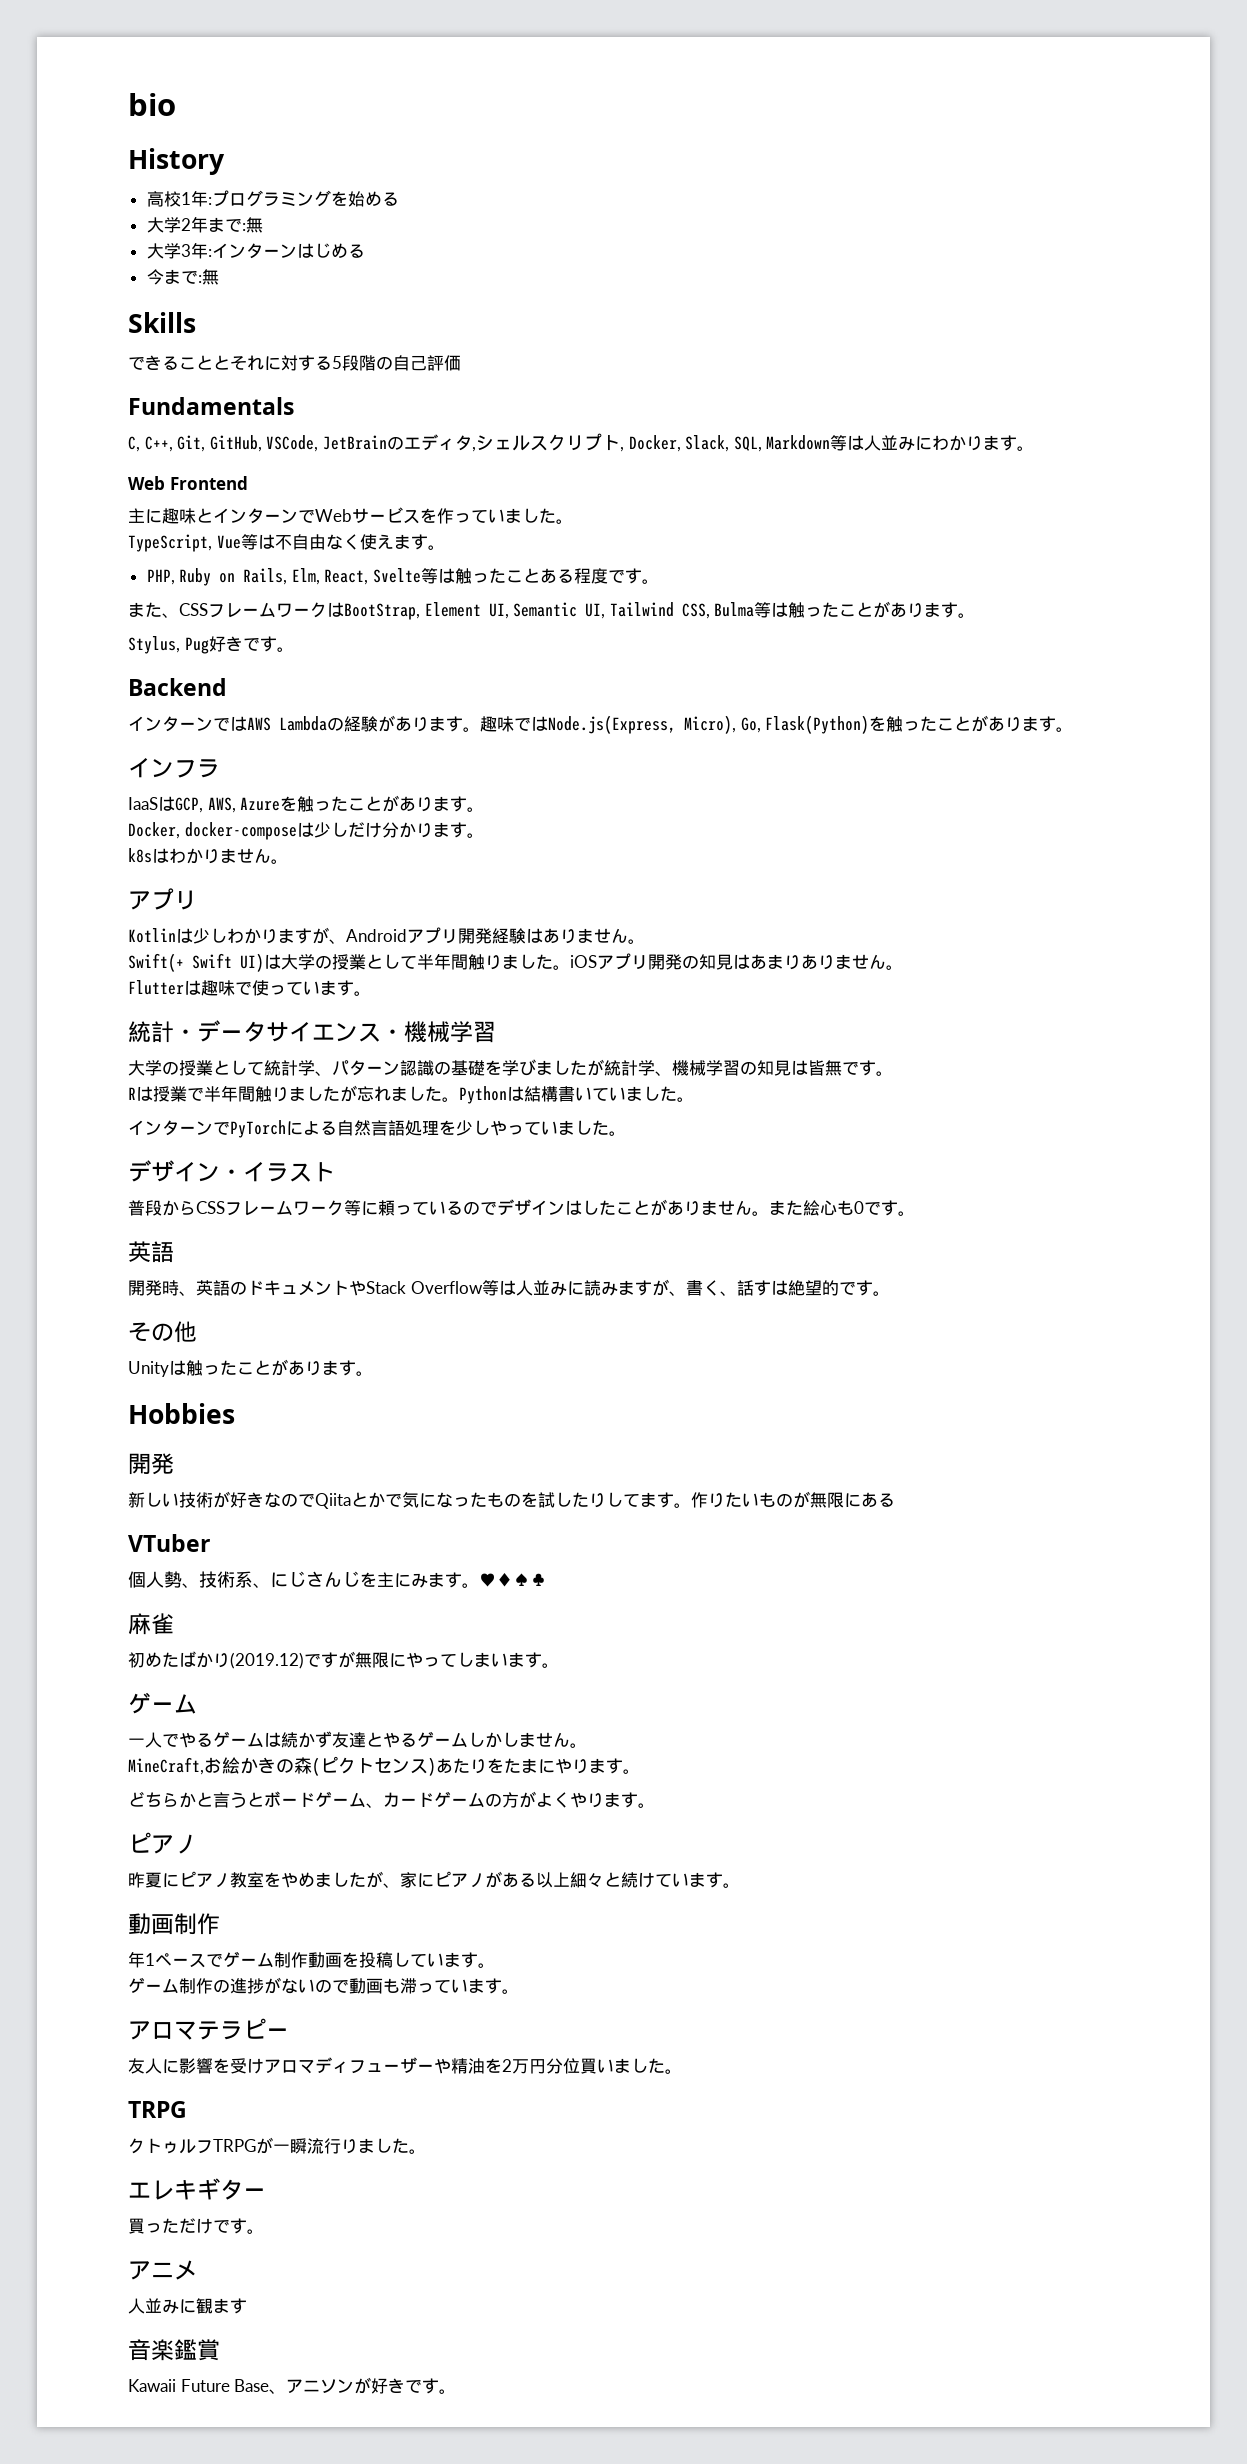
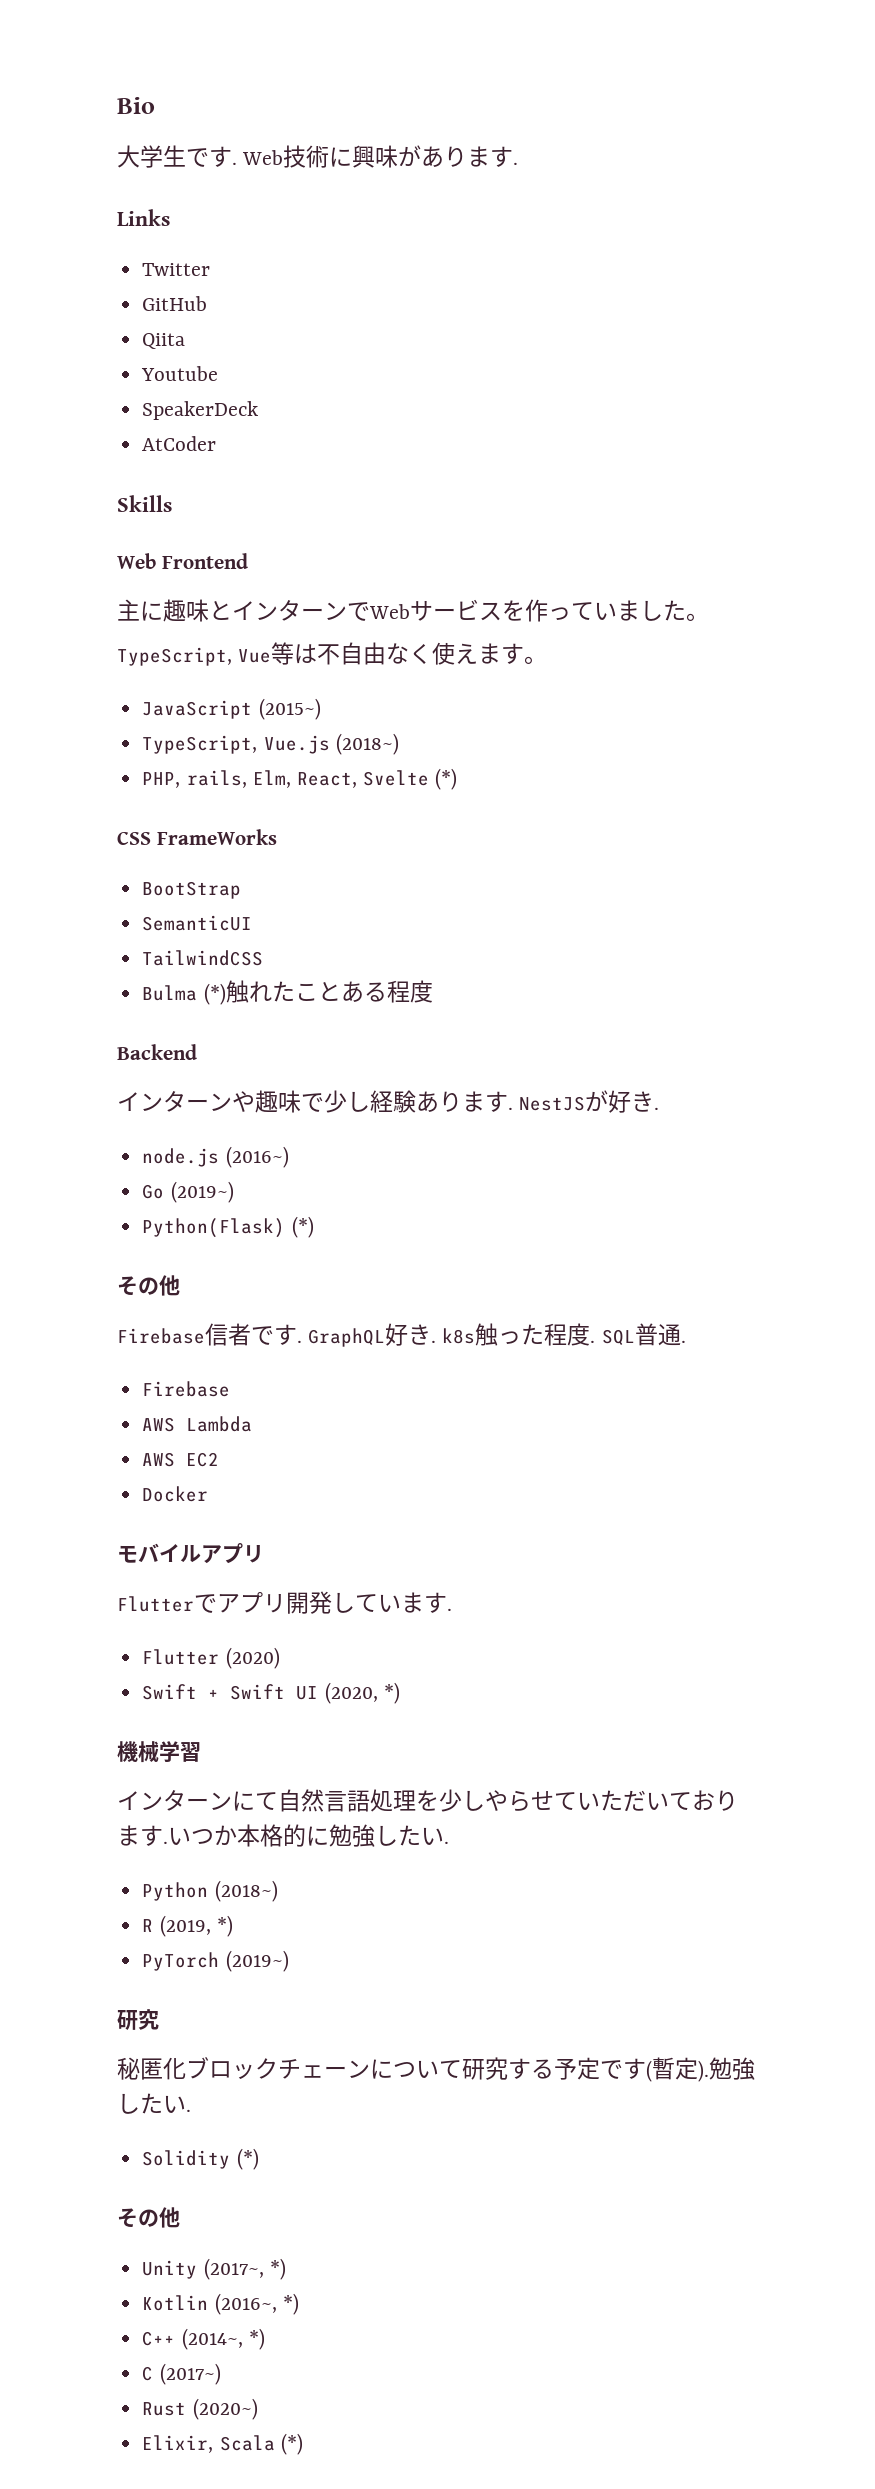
[128,93,176,116] [128,148,225,175] [146,190,399,207] [146,216,263,233] [146,242,365,259] [146,269,219,285] [128,312,196,333] [128,355,461,371] [128,397,294,415] [128,433,1035,452] bio // History // 高校1年:プログラミングを始める // 大学2年まで:無 // 大学3年:インターンはじめる // 今まで:無 // Skills // できることとそれに対する5段階の自己評価 // Fundamentals // C, C++, Git, GitHub, VSCode, JetBrainのエディタ,シェルスクリプト, Docker, Slack, SQL, Markdown等は人並みにわかります。 -> [117,97,155,114] [117,145,519,168] [117,209,170,226] [142,263,211,276] [142,296,208,311] [142,333,186,349] [141,366,219,381] [142,401,259,420] [142,436,217,451] [117,495,172,512] Bio // 大学生です. Web技術に興味があります. // Links // Twitter // GitHub // Qiita // Youtube // SpeakerDeck // AtCoder // Skills
[146,568,660,586] [128,601,976,620] [128,636,294,654] [128,678,227,696] [128,715,1074,734] [128,758,220,778] [128,795,485,813] [128,822,484,840] [128,848,288,864] [128,888,197,910] [128,927,645,944] [128,953,903,972] [128,980,371,996] [128,1020,496,1043] [128,1059,893,1076] [128,1085,694,1104] [128,1120,337,1138] PHP, Ruby on Rails, Elm, React, Svelte等は触ったことある程度です。 // また、CSSフレームワークはBootStrap, Element UI, Semantic UI, Tailwind CSS, Bulma等は触ったことがあります。 // Stylus, Pug好きです。 // Backend // インターンではAWS Lambdaの経験があります。趣味ではNode.js(Express, Micro), Go, Flask(Python)を触ったことがあります。 // インフラ // IaaSはGCP, AWS, Azureを触ったことがあります。 // Docker, docker-composeは少しだけ分かります。 // k8sはわかりません。 // アプリ // Kotlinは少しわかりますが、Androidアプリ開発経験はありません。 // Swift(+ Swift UI)は大学の授業として半年間触りました。iOSアプリ開発の知見はあまりありません。 // Flutterは趣味で使っています。 // 統計・データサイエンス・機械学習 // 大学の授業として統計学、パターン認識の基礎を学びましたが統計学、機械学習の知見は皆無です。 // Rは授業で半年間触りましたが忘れました。Pythonは結構書いていました。 // インターンでPyTorchによる -> [142,698,321,720] [142,733,399,755] [142,768,458,790] [117,829,277,845] [142,881,242,899] [142,915,253,931] [142,950,264,966] [142,980,433,1005] [117,1044,197,1060] [117,1090,660,1113] [142,1146,289,1168] [142,1181,234,1203] [142,1216,314,1238] [117,1275,180,1296] [117,1323,686,1347] [142,1381,231,1397] [142,1416,253,1432] [142,1452,220,1467] [142,1486,209,1502] [117,1543,264,1564] [117,1591,452,1614] [142,1647,280,1669] [142,1682,400,1704] [117,1741,201,1763] [117,1790,278,1811] JavaScript (2015~) // TypeScript, Vue.js (2018~) // PHP, rails, Elm, React, Svelte (*) // CSS FrameWorks // BootStrap // SemanticUI // TailwindCSS // Bulma (*)触れたことある程度 // Backend // インターンや趣味で少し経験あります. NestJSが好き. // node.js (2016~) // Go (2019~) // Python(Flask) (*) // その他 // Firebase信者です. GraphQL好き. k8s触った程度. SQL普通. // Firebase // AWS Lambda // AWS EC2 // Docker // モバイルアプリ // Flutterでアプリ開発しています. // Flutter (2020) // Swift + Swift UI (2020, *) // 機械学習 // インターンにて
[507,1120,626,1136] [128,1160,335,1182] [128,1199,915,1216] [128,1241,174,1263] [128,1279,890,1296] [128,1321,197,1343] [128,1359,373,1377] [128,1403,235,1424] [128,1453,174,1475] [128,1491,895,1509] [128,1534,210,1552] [128,1571,547,1588] [128,1613,174,1635] [128,1651,559,1669] [128,1692,197,1714] [128,1731,587,1748] [128,1756,640,1776] [128,1791,655,1808] [128,1832,197,1854] [128,1871,740,1888] [128,1913,220,1935] [128,1951,495,1968] [128,1977,519,1994] [128,2018,289,2040] [128,2057,682,2074] [128,2101,187,2118] [128,2137,426,2154] [128,2178,266,2200] [128,2218,264,2234] [128,2260,197,2280] [128,2298,247,2314] [128,2339,220,2361] [128,2377,457,2394] っていました。 // デザイン・イラスト // 普段からCSSフレームワーク等に頼っているのでデザインはしたことがありません。また絵心も0です。 // 英語 // 開発時、英語のドキュメントやStack Overflow等は人並みに読みますが、書く、話すは絶望的です。 // その他 // Unityは触ったことがあります。 // Hobbies // 開発 // 新しい技術が好きなのでQiitaとかで気になったものを試したりしてます。作りたいものが無限にある // VTuber // 個人勢、技術系、にじさんじを主にみます。♥♦♠♣ // 麻雀 // 初めたばかり(2019.12)ですが無限にやってしまいます。 // ゲーム // 一人でやるゲームは続かず友達とやるゲームしかしません。 // MineCraft,お絵かきの森(ピクトセンス)あたりをたまにやります。 // どちらかと言うとボードゲーム、カードゲームの方がよくやります。 // ピアノ // 昨夏にピアノ教室をやめましたが、家にピアノがある以上細々と続けています。 // 動画制作 // 年1ペースでゲーム制作動画を投稿しています。 // ゲーム制作の進捗がないので動画も滞っています。 // アロマテラピー // 友人に影響を受けアロマディフューザーや精油を2万円分位買いました。 // TRPG // クトゥルフTRPGが一瞬流行りました。 // エレキギター // 買っただけです。 // アニメ // 人並みに観ます // 音楽鑑賞 // Kawaii Future Base、アニソンが好きです。 -> [508,1790,738,1812] [117,1824,449,1847] [142,1880,278,1902] [142,1915,233,1937] [142,1950,289,1972] [117,2009,159,2031] [117,2057,755,2082] [117,2093,191,2114] [142,2148,259,2170] [117,2207,180,2228] [142,2258,286,2280] [142,2293,299,2315] [142,2328,265,2350] [142,2363,221,2385] [142,2398,258,2420] [142,2433,303,2455] らせていただいております.いつか本格的に勉強したい. // Python (2018~) // R (2019, *) // PyTorch (2019~) // 研究 // 秘匿化ブロックチェーンについて研究する予定です(暫定).勉強したい. // Solidity (*) // その他 // Unity (2017~, *) // Kotlin (2016~, *) // C++ (2014~, *) // C (2017~) // Rust (2020~) // Elixir, Scala (*)

